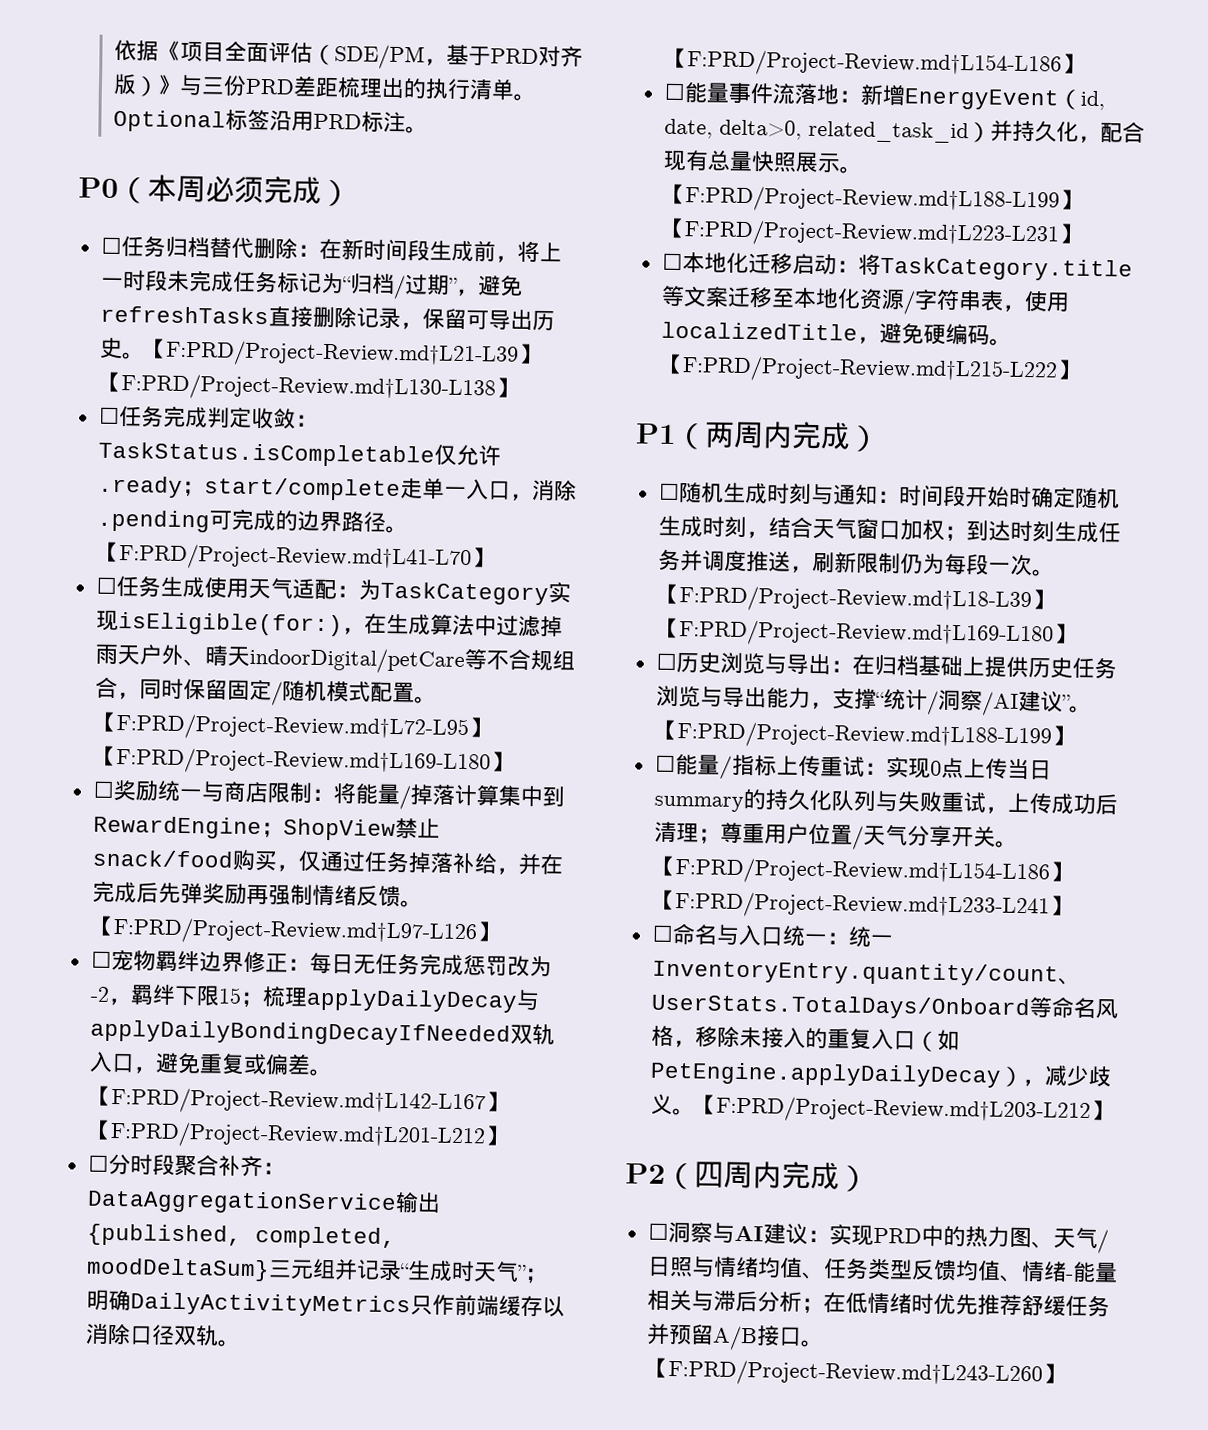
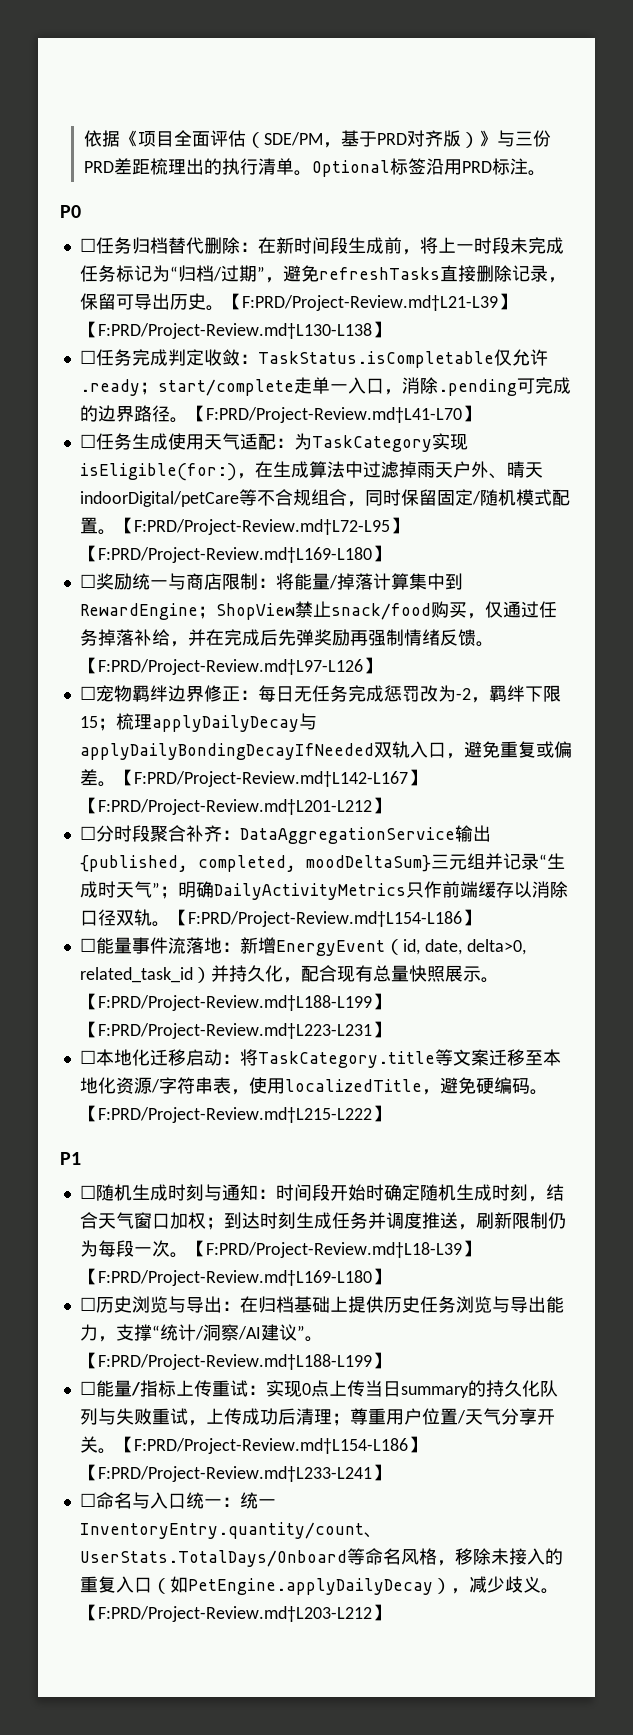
[118,174,351,207] （本周必须完成） -> (81, 211) none
[675,421,880,452] （两周内完成） -> (81, 1158) none
[625,1161,869,1192] [647,1221,1109,1254] [646,1255,1118,1283] [646,1289,1110,1318] [645,1323,824,1351] [645,1357,1065,1389] // P2（四周内完成） // ☐洞察与AI建议：实现PRD中的热力图、天气/日照与情绪均值、任务类型反馈均值、情绪-能量相关与滞后分析；在低情绪时优先推荐舒缓任务并预留A/B接口。【F:PRD/Project-Review.md†L243-L260】 -> (390, 1612) none

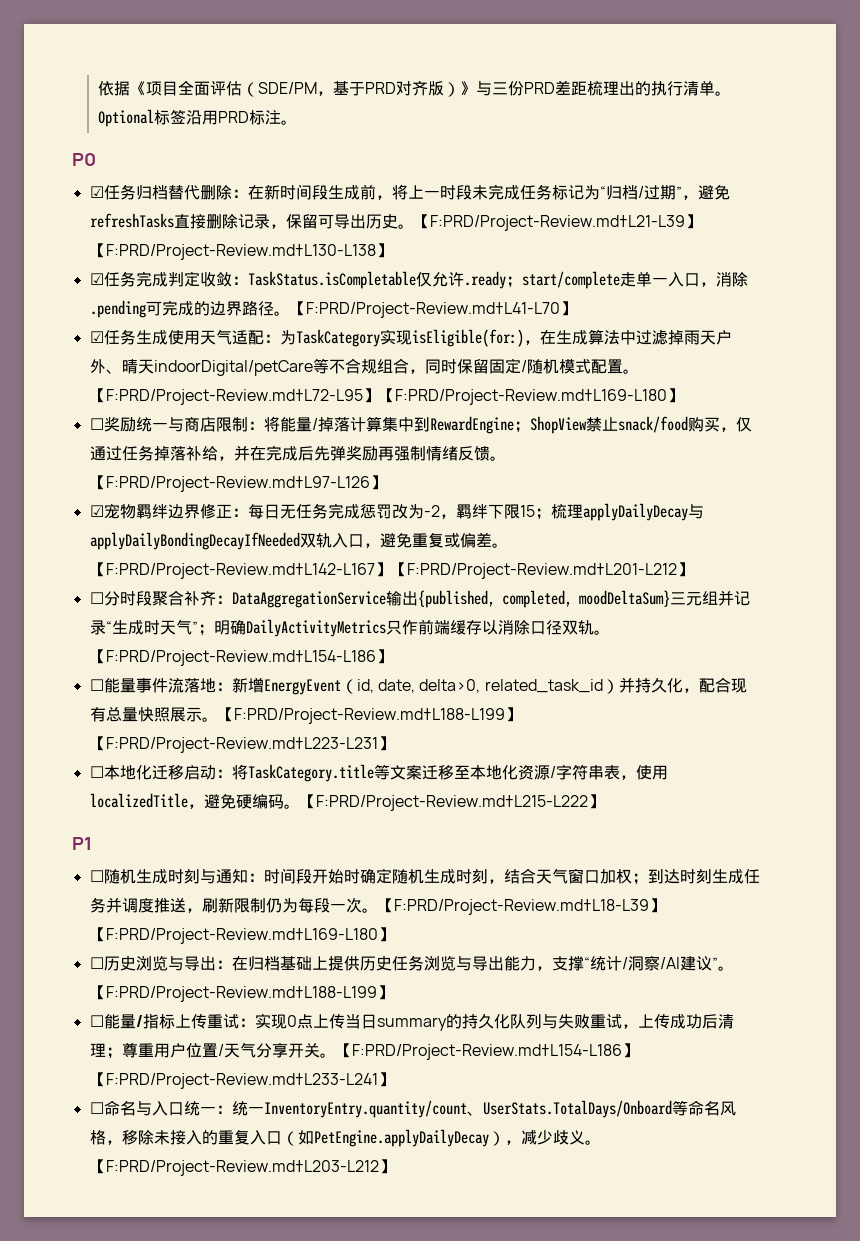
[79,238,96,252] ☐ -> [89,186,104,198] ☑
[79,350,96,364] ☐ -> [89,273,104,285] ☑
[79,434,96,448] ☐ -> [89,331,104,343] ☑
[79,686,96,700] ☐ -> [89,505,104,517] ☑

